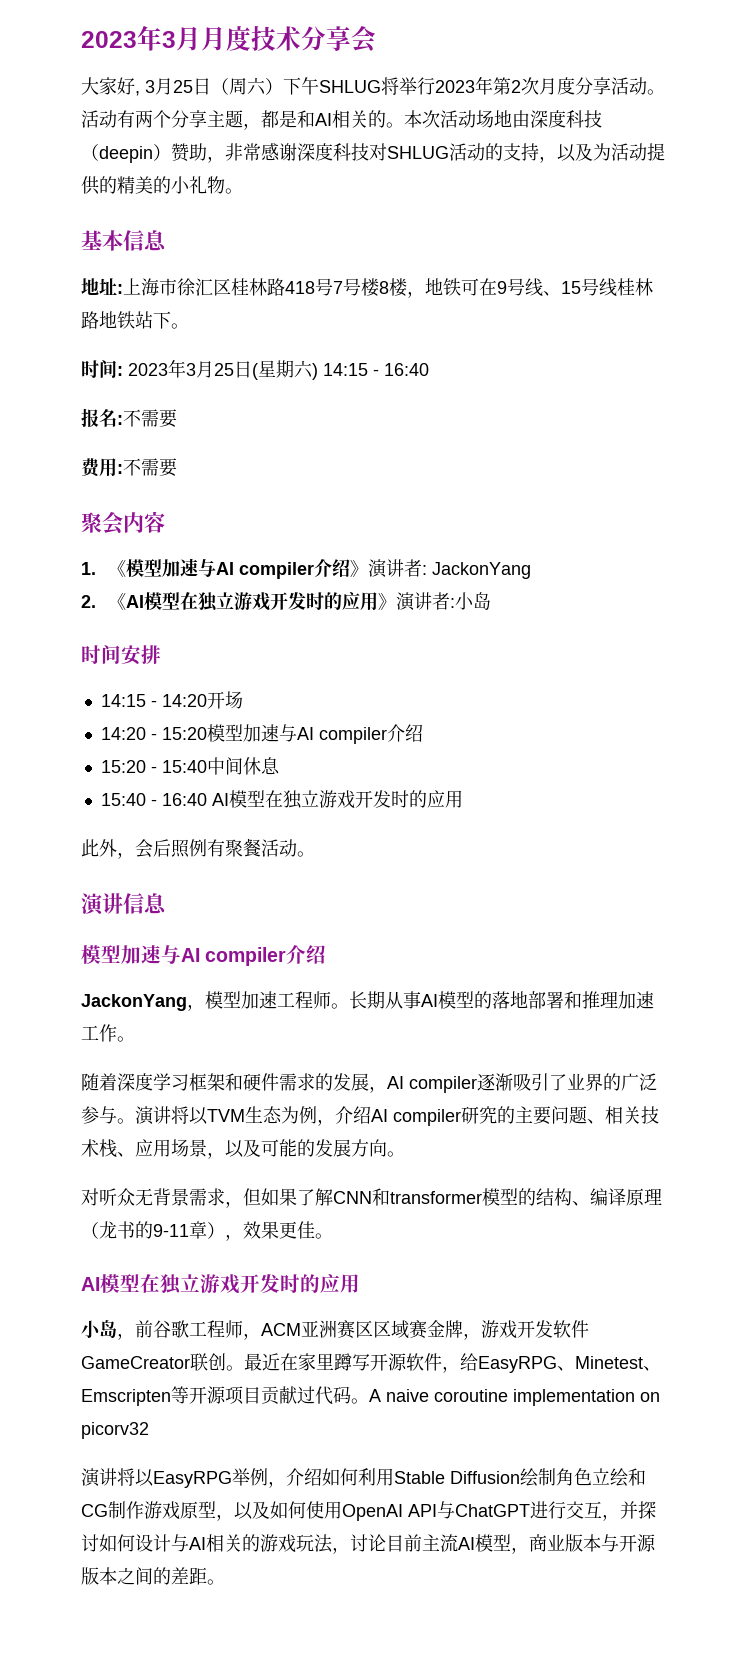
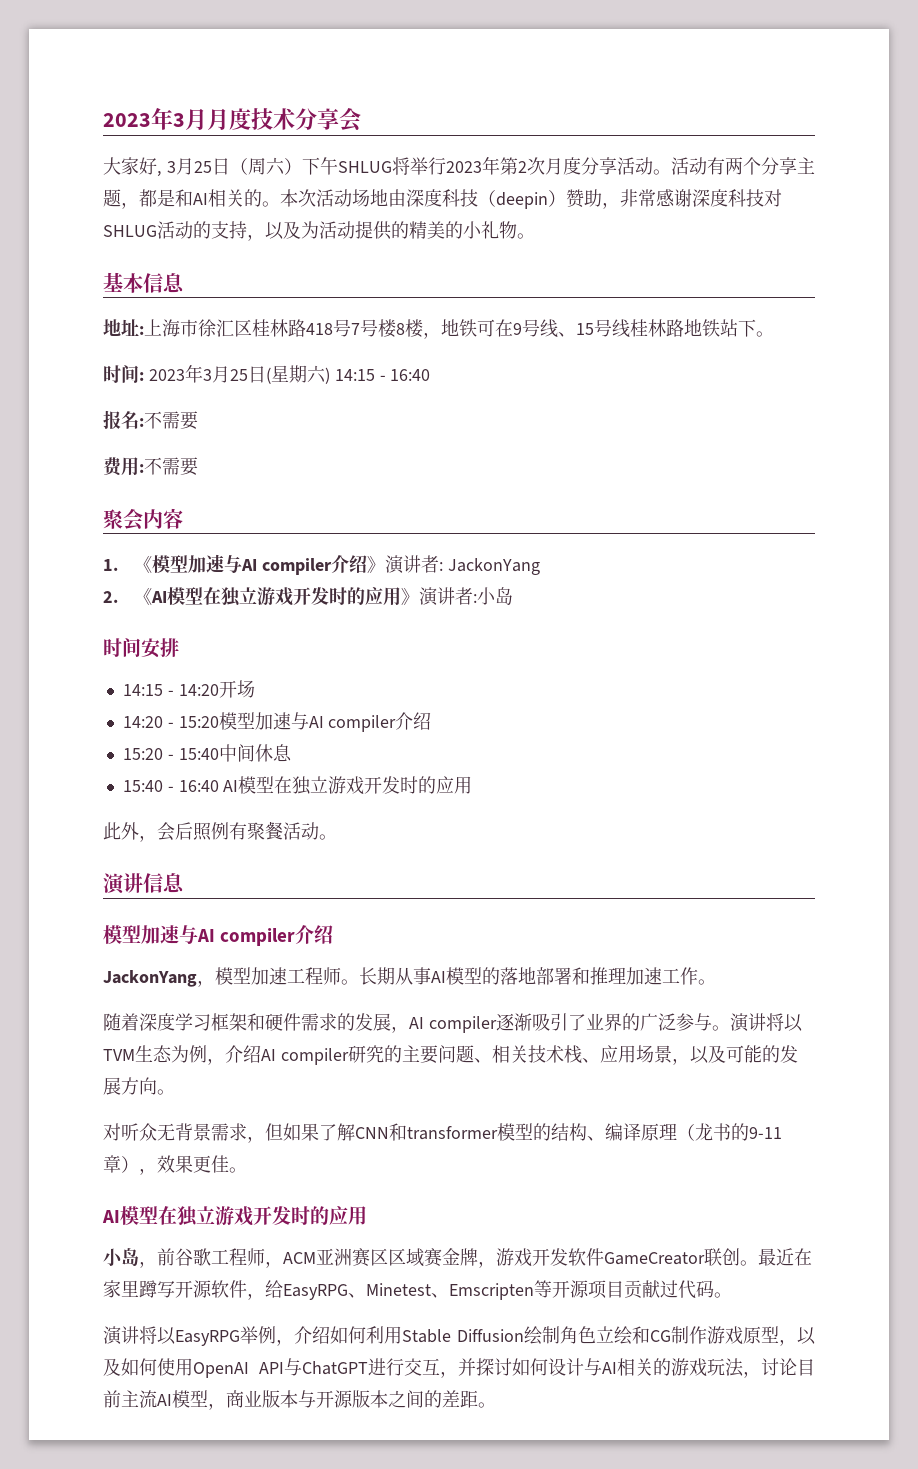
[369,1389,660,1406] [81,1422,149,1439] A naive coroutine implementation on picorv32 -> (732, 1295) none

